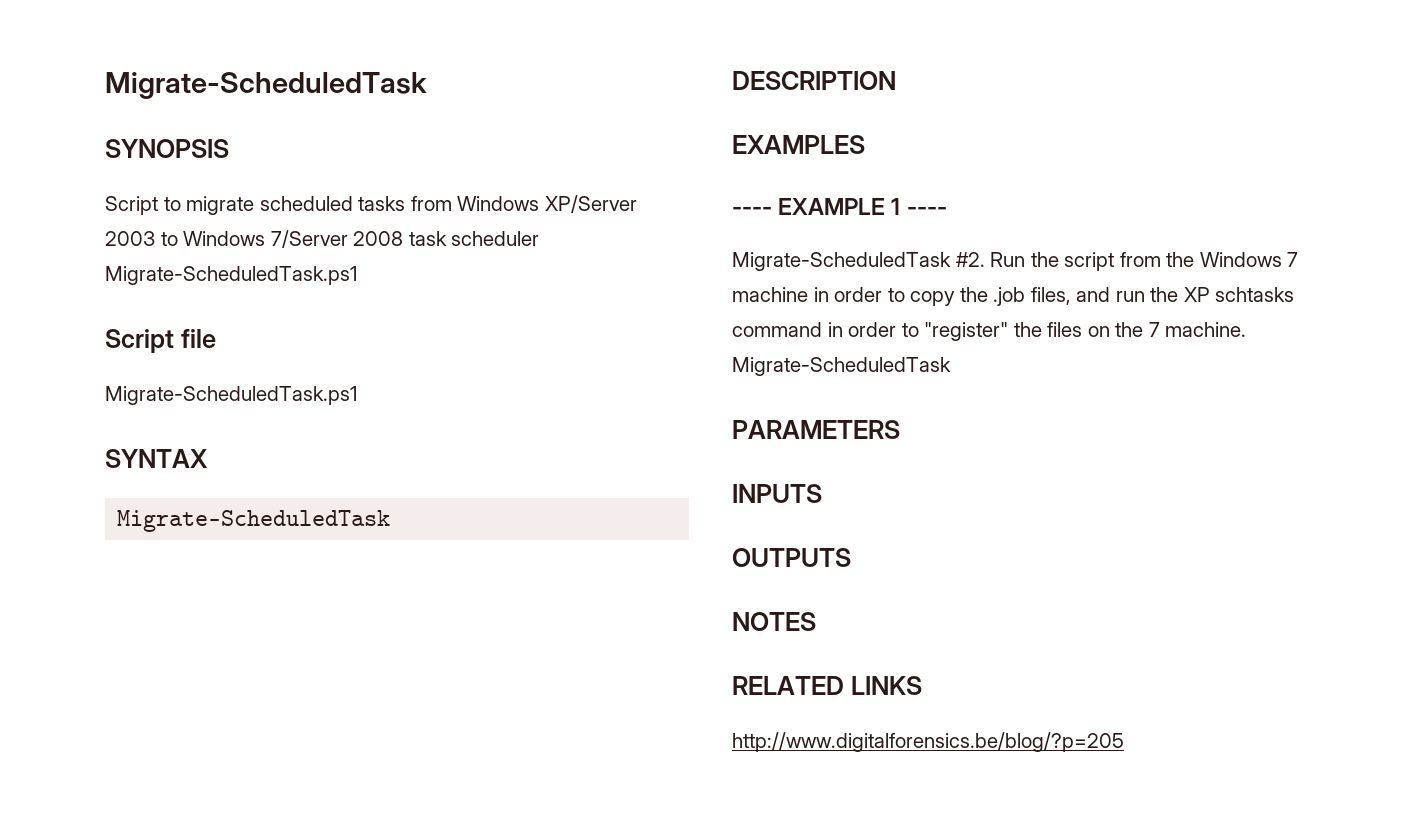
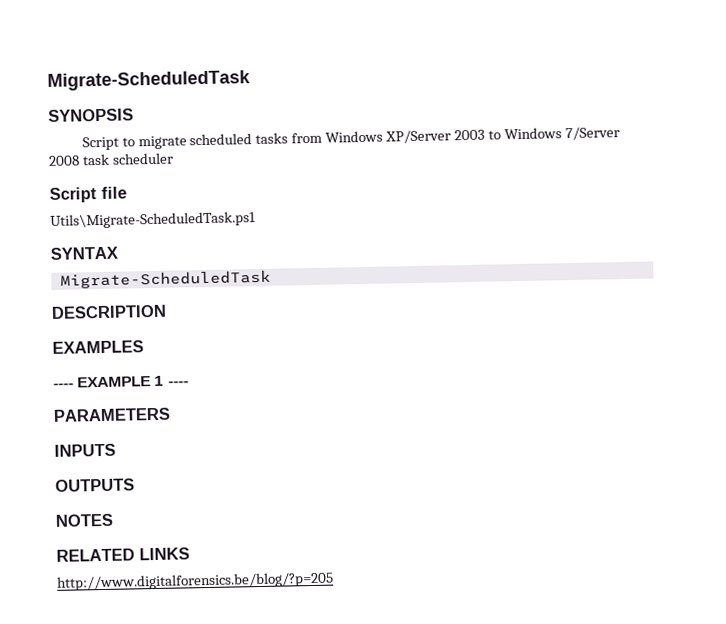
[105,266,357,285] Migrate-ScheduledTask.ps1 -> (174, 158) none
[105,386,357,405] Migrate-ScheduledTask.ps1 -> [50,211,256,229] Utils\Migrate-ScheduledTask.ps1
[732,252,1299,271] [732,287,1295,306] [732,322,1247,341] [732,357,951,376] // Migrate-ScheduledTask #2. Run the script from the Windows 7 machine in order to copy the .job files, and run the XP schtasks command in order to "register" the files on the 7 machine. Migrate-ScheduledTask -> (189, 383) none

